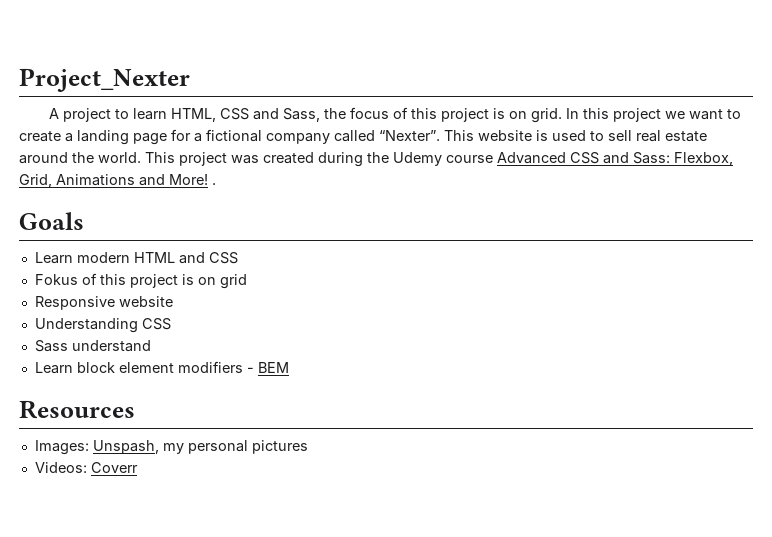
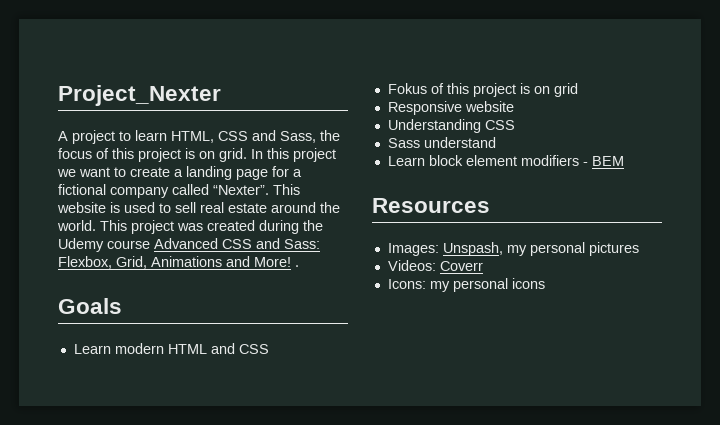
(138, 467) none -> [387,278,545,292] // Icons: my personal icons

